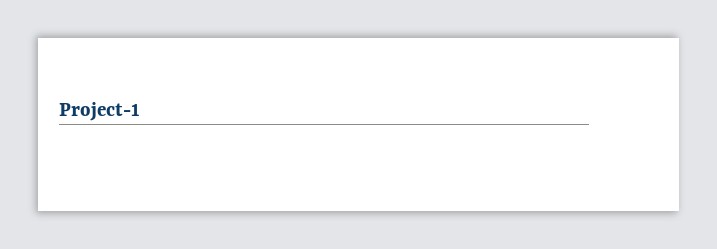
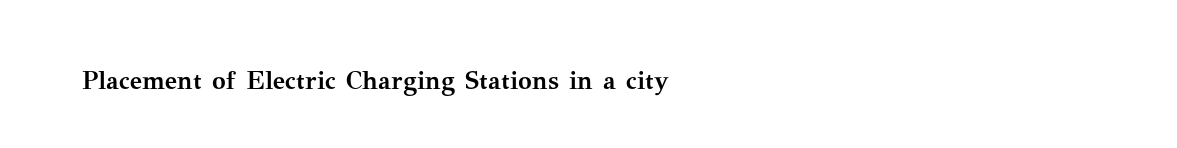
[59,102,140,121] Project-1 -> [82,70,669,96] Placement of Electric Charging Stations in a city

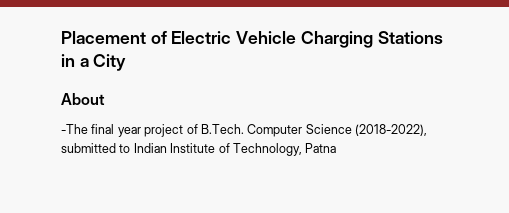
(336, 80) none -> [236,31,297,44] Vehicle
[626,71,669,96] city -> [93,54,127,71] [61,93,105,105] [61,124,427,137] [61,143,337,156] City // About // -The final year project of B.Tech. Computer Science (2018-2022), submitted to Indian Institute of Technology, Patna

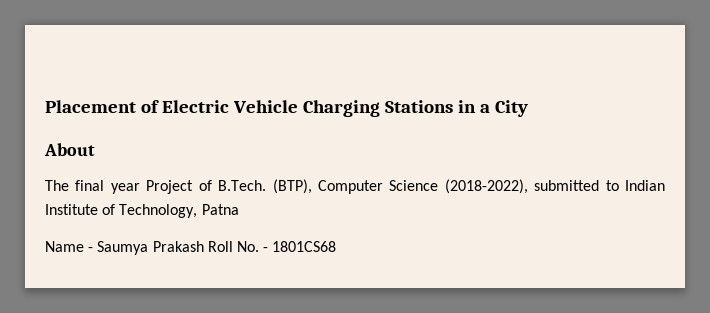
[61,124,88,134] -The -> [45,180,69,191] The
[144,124,184,137] project -> [146,180,194,194] Project
(244, 129) none -> [272,179,312,194] (BTP),
(337, 148) none -> [45,241,337,255] // Name - Saumya Prakash Roll No. - 1801CS68

